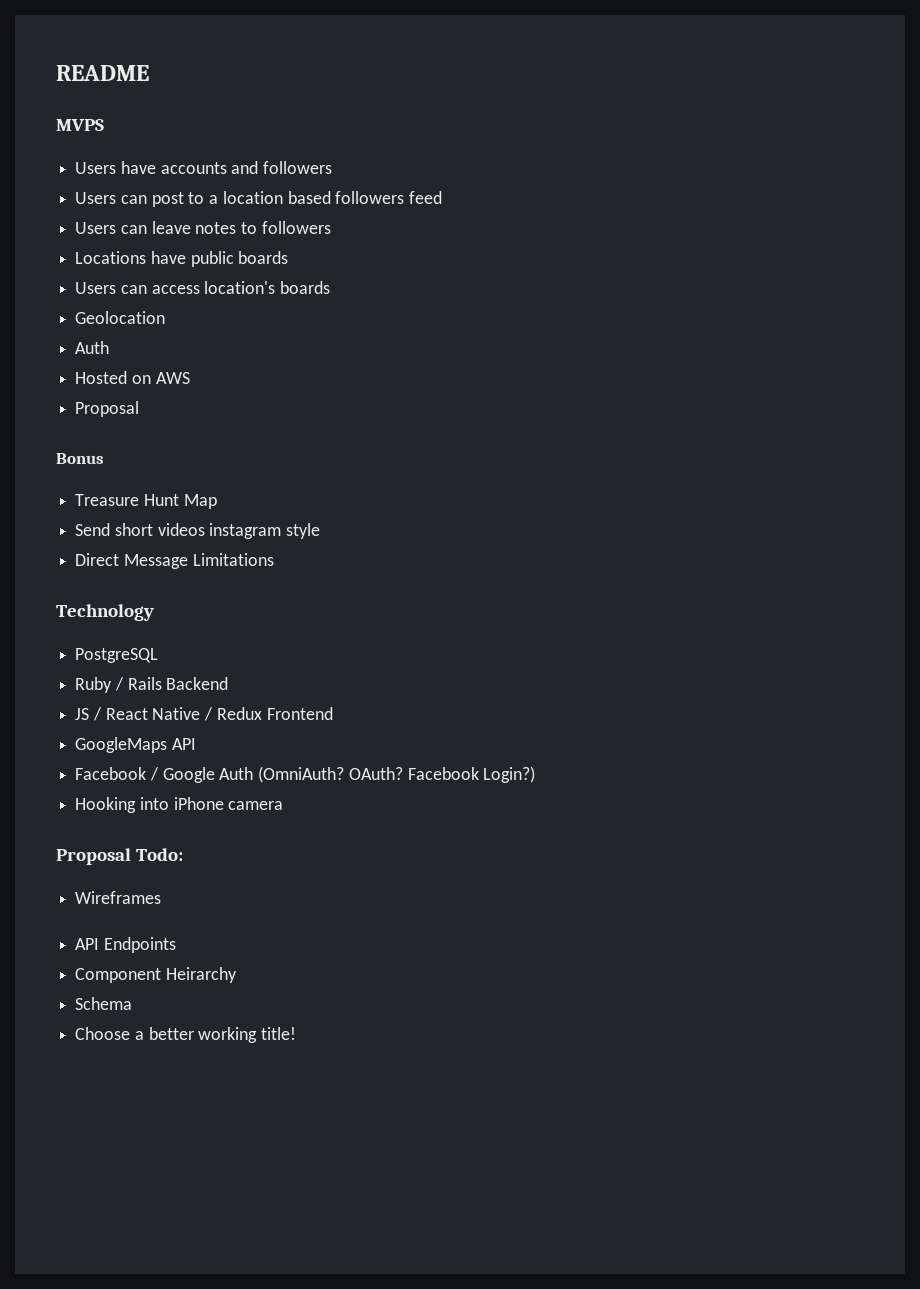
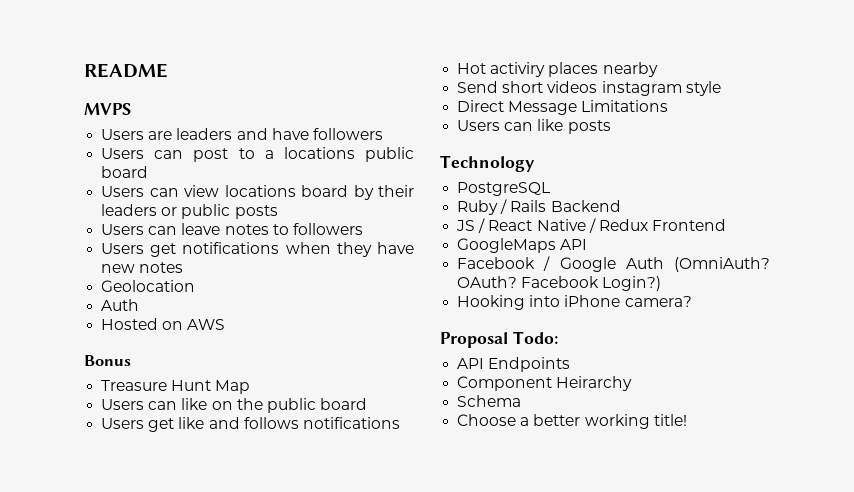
[120,161,259,174] have accounts and -> [148,128,309,140] are leaders and have
[222,191,443,204] location based followers feed -> [283,147,414,162] [101,166,149,178] [101,185,414,200] [101,204,278,219] locations public board // Users can view locations board by their leaders or public posts
[75,251,289,267] [75,281,331,294] Locations have public boards // Users can access location's boards -> [101,242,414,257] [101,262,184,273] Users get notifications when they have new notes
[75,401,140,417] // Proposal -> (226, 324) none
(217, 501) none -> [101,398,368,413] [101,417,400,432] [457,62,658,77] // Users can like on the public board // Users get like and follows notifications // Hot activiry places nearby
(274, 559) none -> [457,119,611,134] // Users can like posts
[228,801,284,810] camera -> [624,296,692,307] camera?
[75,891,162,904] // Wireframes -> (558, 337) none

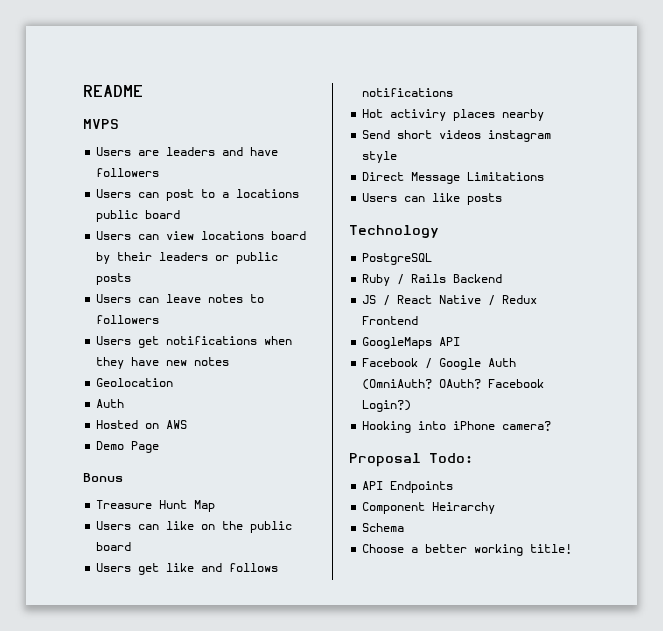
(226, 324) none -> [96,441,160,453] // Demo Page

